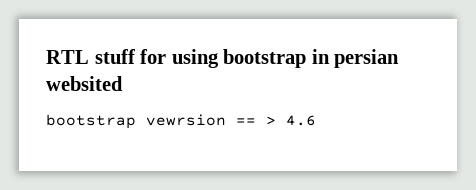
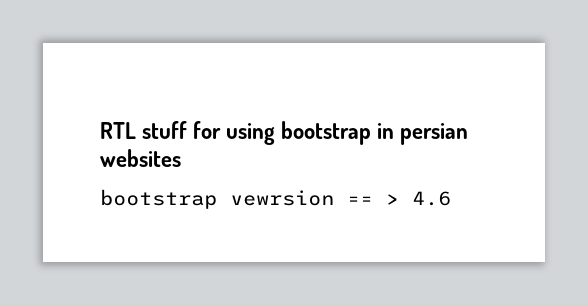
[46,76,123,91] websited -> [100,149,181,167] websites

